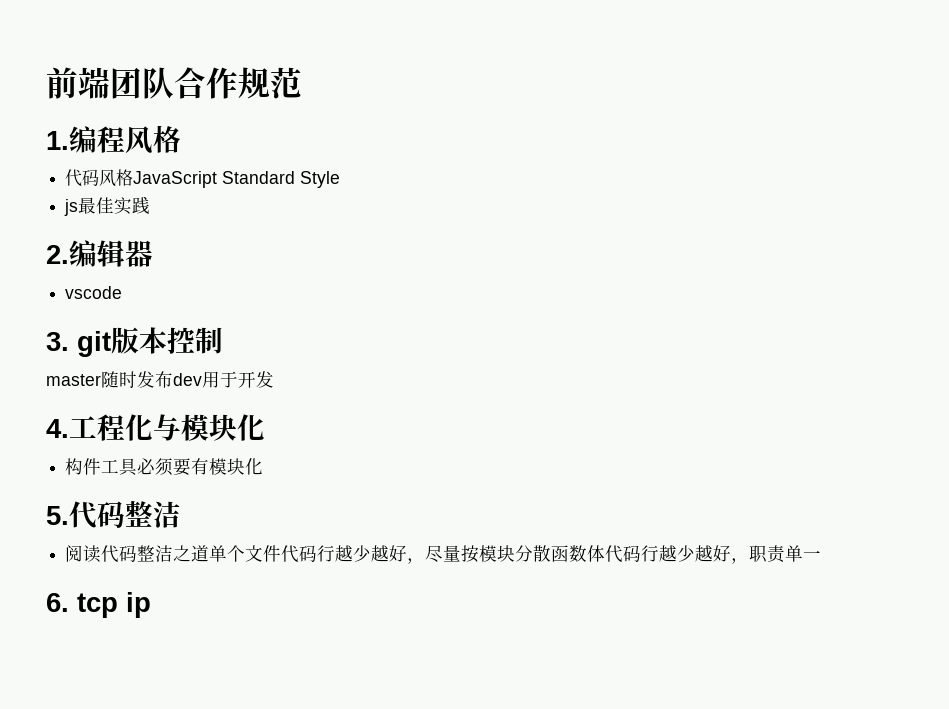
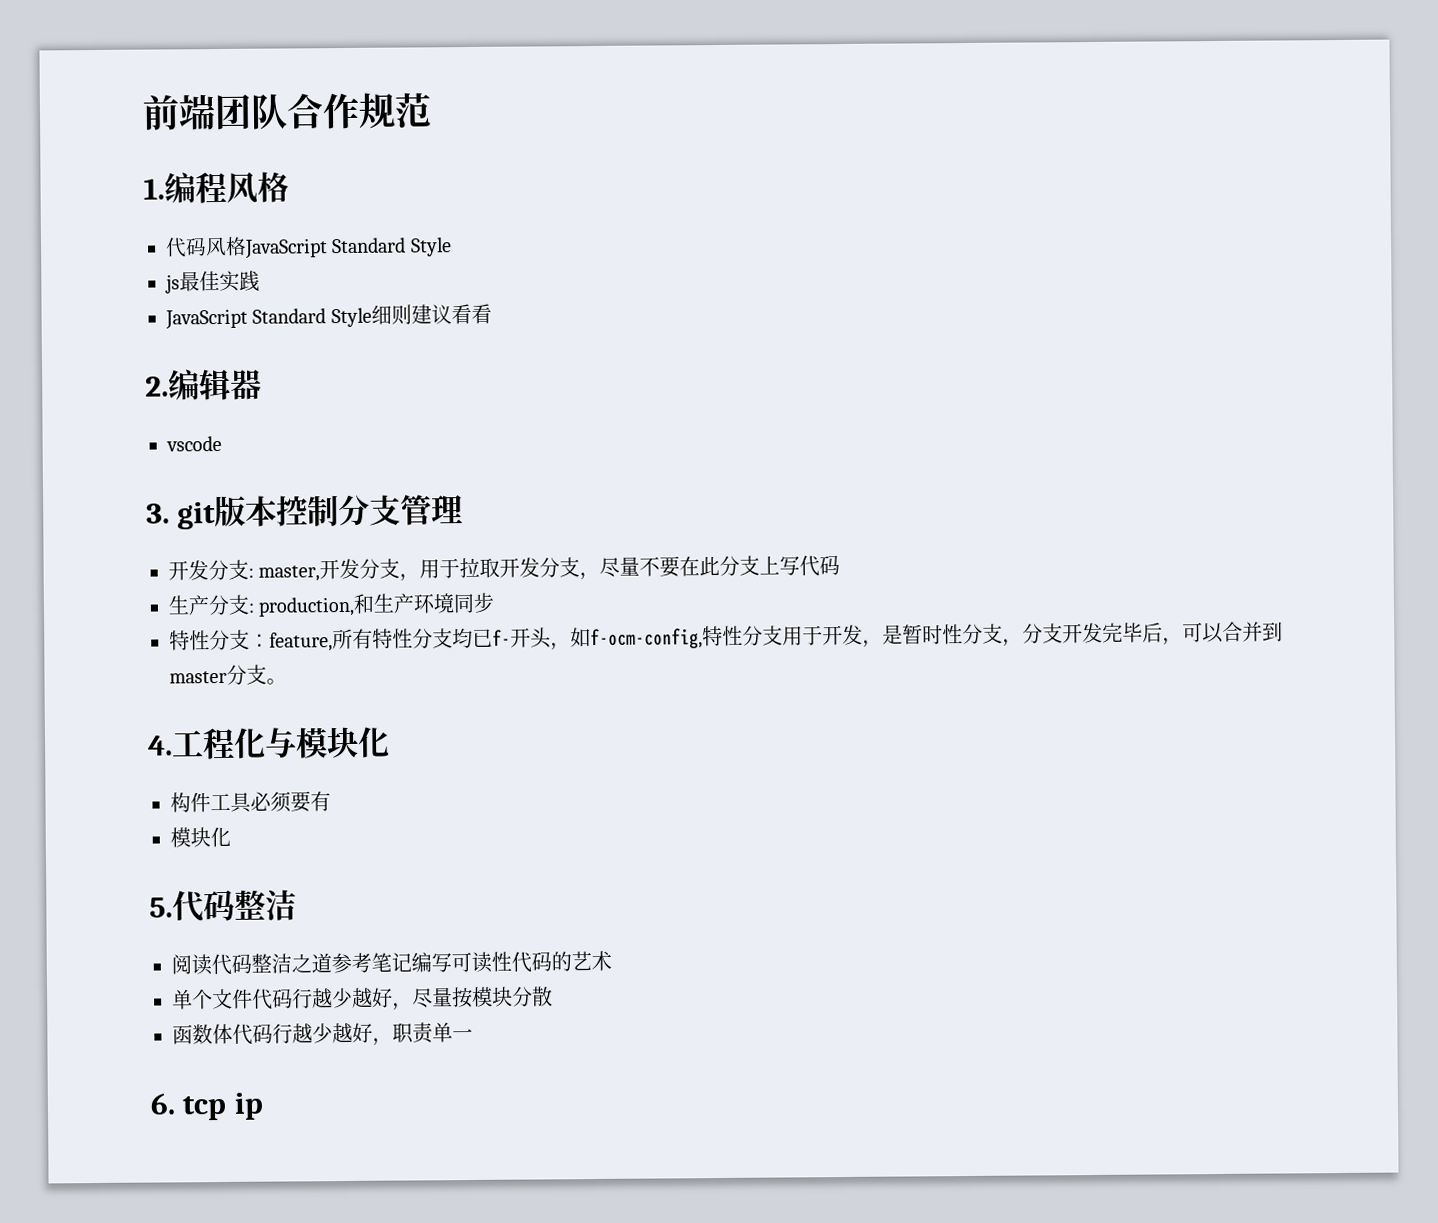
(151, 206) none -> [165,303,492,330] // JavaScript Standard Style细则建议看看
[46,371,274,388] // master随时发布dev用于开发 -> [338,494,464,527] [168,555,841,582] [168,592,496,617] [169,621,1283,652] [169,664,287,685] 分支管理 // 开发分支: master,开发分支，用于拉取开发分支，尽量不要在此分支上写代码 // 生产分支: production,和生产环境同步 // 特性分支：feature,所有特性分支均已f-开头，如f-ocm-config,特性分支用于开发，是暂时性分支，分支开发完毕后，可以合并到master分支。
(210, 466) none -> (331, 801) //
(210, 553) none -> [331,950,612,974] 参考笔记编写可读性代码的艺术 //
(552, 553) none -> (553, 996) //

